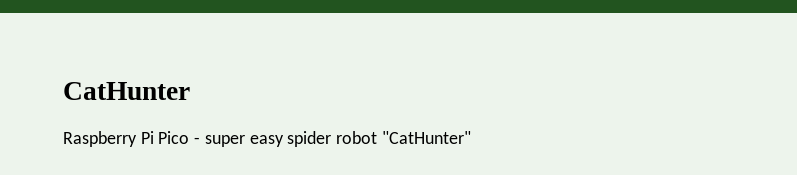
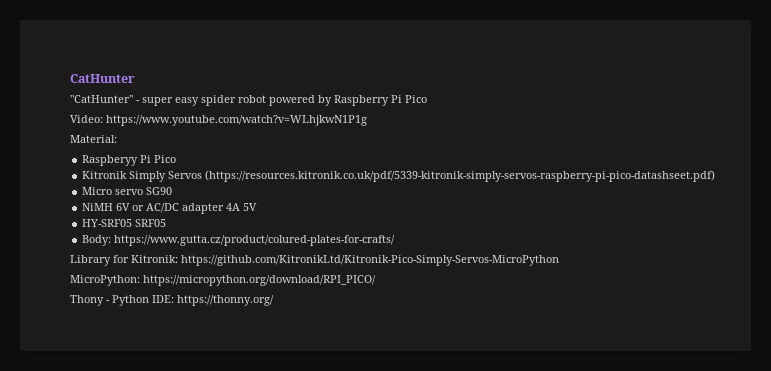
[63,131,190,147] Raspberry Pi Pico -> [70,95,133,103] "CatHunter"
[381,131,471,144] "CatHunter" -> [269,95,427,106] [70,115,367,126] [70,135,117,143] [82,155,177,166] [82,170,716,182] [82,187,173,195] [82,203,258,214] [82,219,167,227] [82,235,396,246] [70,255,559,266] [70,275,376,286] [70,295,274,306] powered by Raspberry Pi Pico // Video: https://www.youtube.com/watch?v=WLhjkwN1P1g // Material: // Raspberyy Pi Pico // Kitronik Simply Servos (https://resources.kitronik.co.uk/pdf/5339-kitronik-simply-servos-raspberry-pi-pico-datashseet.pdf) // Micro servo SG90 // NiMH 6V or AC/DC adapter 4A 5V // HY-SRF05 SRF05 // Body: https://www.gutta.cz/product/colured-plates-for-crafts/ // Library for Kitronik: https://github.com/KitronikLtd/Kitronik-Pico-Simply-Servos-MicroPython // MicroPython: https://micropython.org/download/RPI_PICO/ // Thony - Python IDE: https://thonny.org/

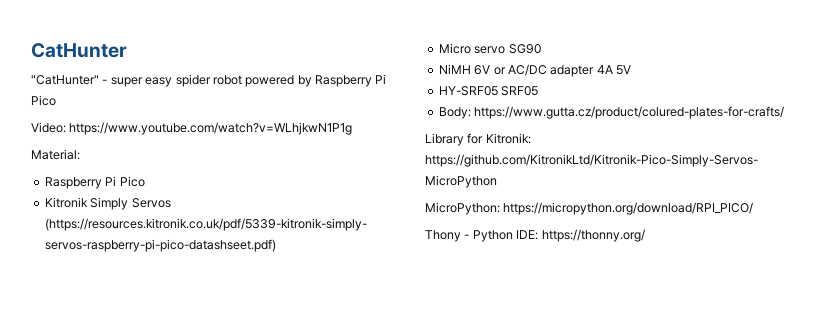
[82,155,139,166] Raspberyy -> [44,177,102,189] Raspberry

